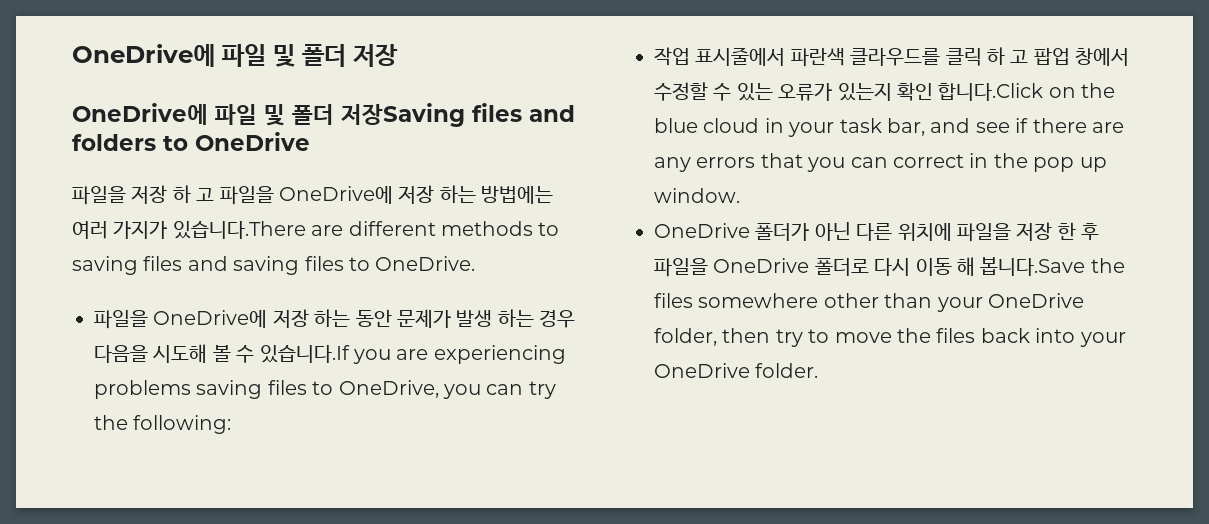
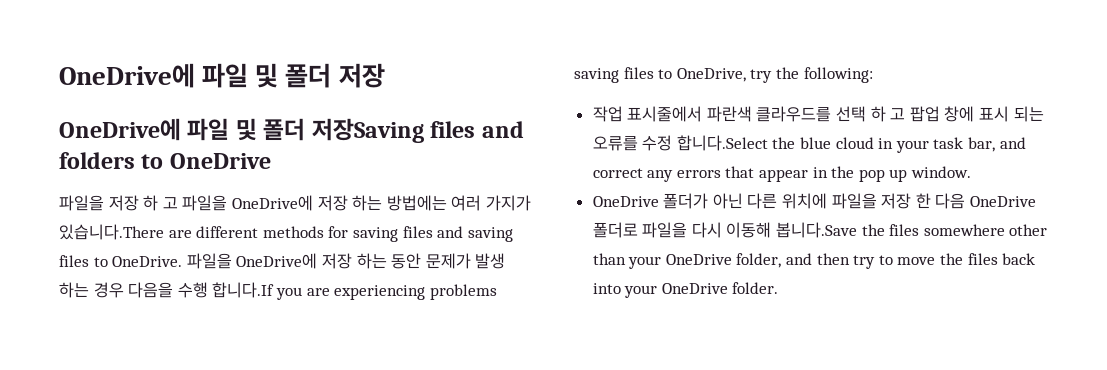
[538,222,560,236] to -> [328,226,349,238] for
(476, 263) // -> (183, 261) none
[153,344,350,363] 시도해 볼 수 있습니다.If -> [177,282,275,298] 수행 합니다.If
[443,384,524,399] you can -> (746, 75) none
[945,48,982,66] 클릭 -> [836,106,867,122] 선택
[1075,48,1130,66] [654,82,1076,101] 창에서 수정할 수 있는 오류가 있는지 확인 합니다.Click on -> [944,106,1044,122] [592,135,768,151] 창에 표시 되는 오류를 수정 합니다.Select
[975,118,1124,133] [654,153,964,172] see if there are any errors that you can correct -> [592,166,809,182] correct any errors that appear
[1081,223,1100,240] [654,257,975,277] 후 파일을 OneDrive 폴더로 다시 이동 해 -> [935,193,1037,209] [592,222,772,238] 다음 OneDrive 폴더로 파일을 다시 이동해
(717, 337) none -> [786,253,813,265] and

